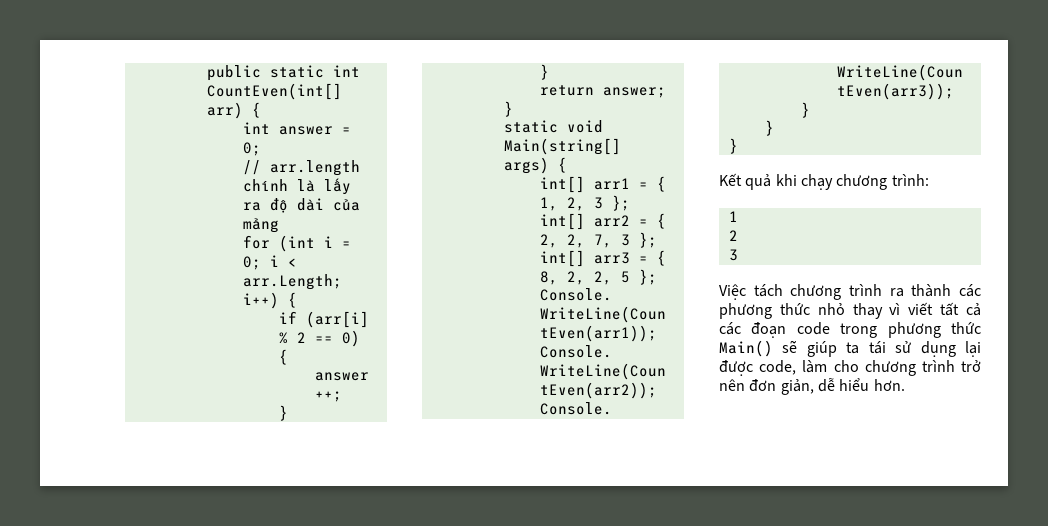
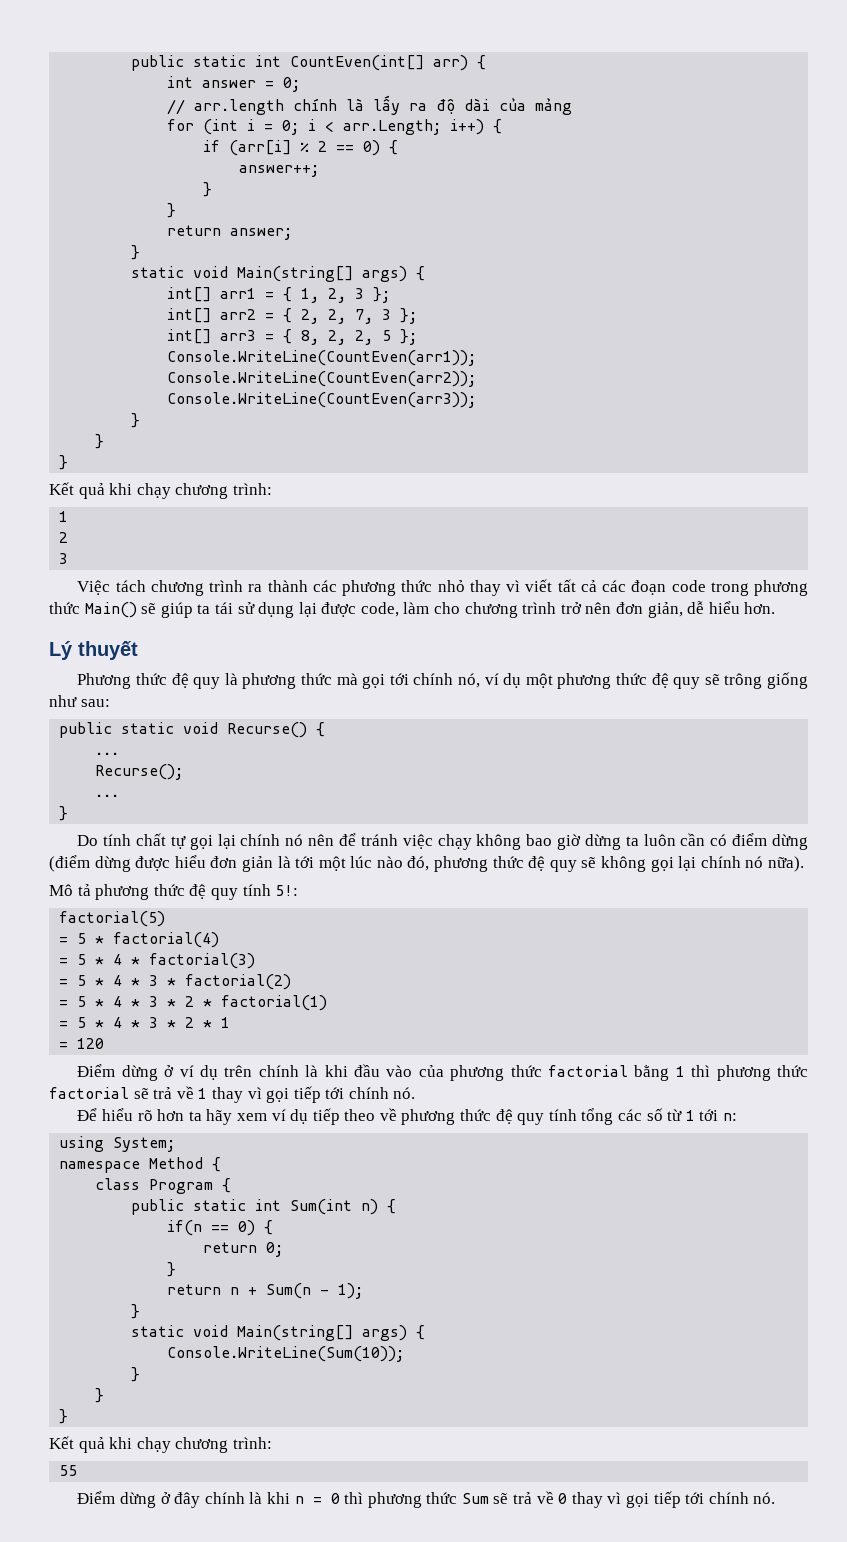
(905, 385) none -> [49,641,138,660] [77,672,808,689] [49,695,110,707] [59,722,326,738] [95,752,120,755] [95,764,184,780] [95,794,120,797] [59,806,69,821] [77,833,809,850] [49,855,804,872] [49,884,299,900] [59,911,166,927] [59,932,220,948] [59,953,256,969] [59,974,292,990] [59,995,328,1011] [59,1017,231,1028] [59,1038,105,1049] [77,1064,809,1081] [49,1086,416,1103] [77,1108,737,1125] [59,1136,176,1152] [59,1157,222,1173] [95,1178,232,1194] [131,1199,397,1215] [167,1220,274,1236] [203,1242,284,1257] [167,1262,177,1277] [167,1283,364,1299] [131,1304,141,1319] [131,1325,426,1341] [167,1346,405,1362] [131,1367,141,1382] [95,1388,105,1403] [59,1409,69,1424] [49,1436,272,1453] [59,1465,78,1476] [77,1491,776,1508] // Lý thuyết // Phương thức đệ quy là phương thức mà gọi tới chính nó, ví dụ một phương thức đệ quy sẽ trông giống như sau: // public static void Recurse() { // ... // Recurse(); // ... // } // Do tính chất tự gọi lại chính nó nên để tránh việc chạy không bao giờ dừng ta luôn cần có điểm dừng (điểm dừng được hiểu đơn giản là tới một lúc nào đó, phương thức đệ quy sẽ không gọi lại chính nó nữa). // Mô tả phương thức đệ quy tính 5!: // factorial(5) // = 5 * factorial(4) // = 5 * 4 * factorial(3) // = 5 * 4 * 3 * factorial(2) // = 5 * 4 * 3 * 2 * factorial(1) // = 5 * 4 * 3 * 2 * 1 // = 120 // Điểm dừng ở ví dụ trên chính là khi đầu vào của phương thức factorial bằng 1 thì phương thức factorial sẽ trả về 1 thay vì gọi tiếp tới chính nó. // Để hiểu rõ hơn ta hãy xem ví dụ tiếp theo về phương thức đệ quy tính tổng các số từ 1 tới n: // using System; // namespace Method { // class Program { // public static int Sum(int n) { // if(n == 0) { // return 0; // } // return n + Sum(n - 1); // } // static void Main(string[] args) { // Console.WriteLine(Sum(10)); // } // } // } // Kết quả khi chạy chương trình: // 55 // Điểm dừng ở đây chính là khi n = 0 thì phương thức Sum sẽ trả về 0 thay vì gọi tiếp tới chính nó.

